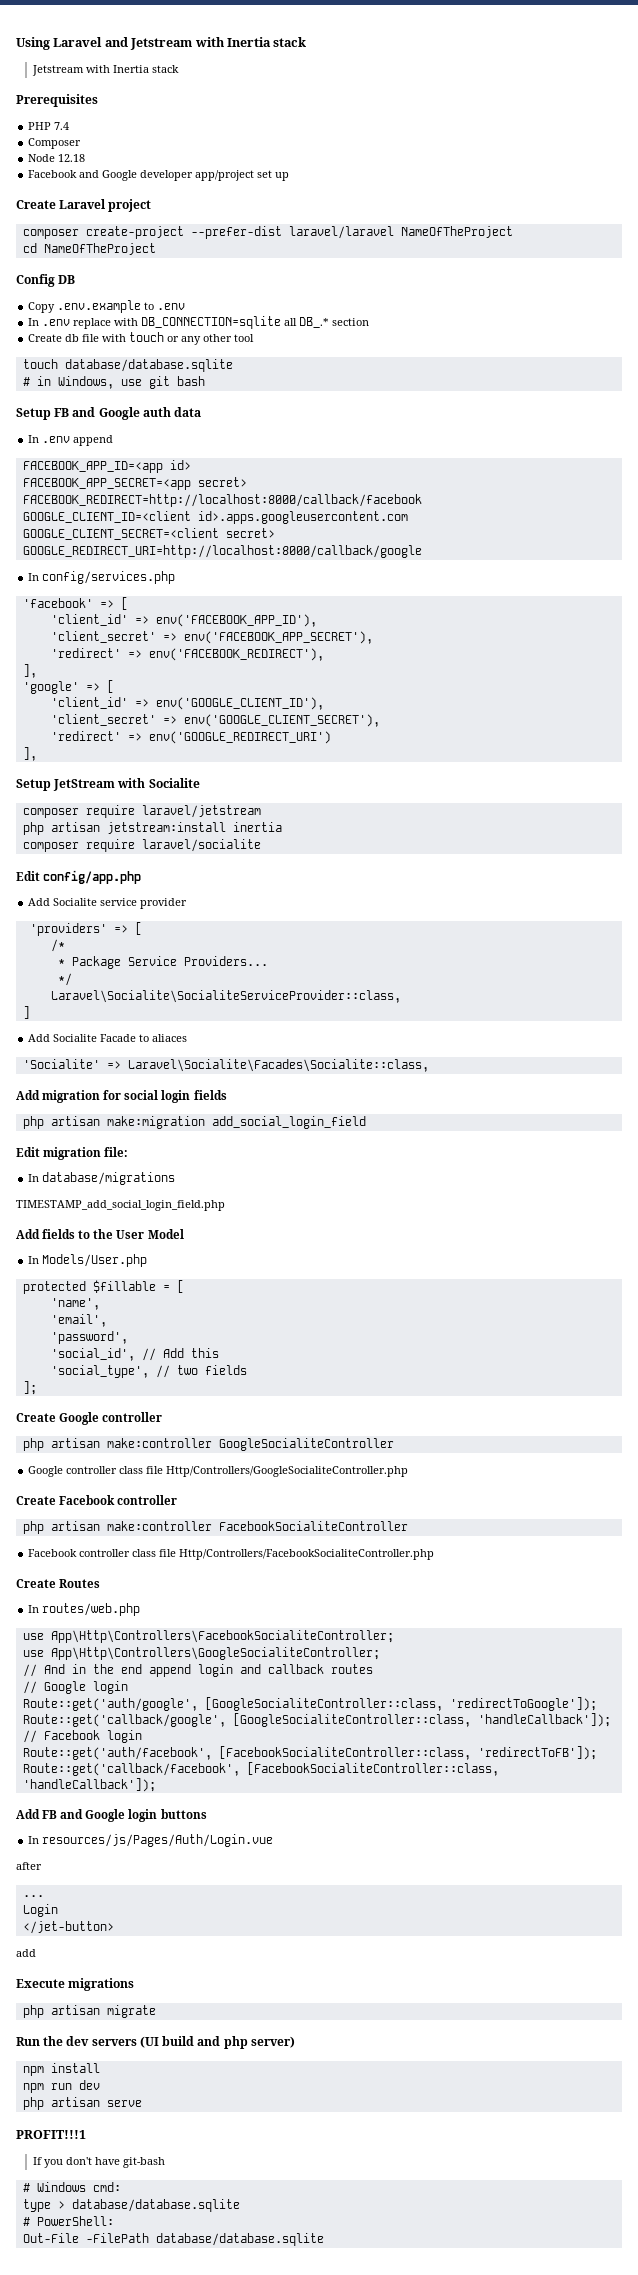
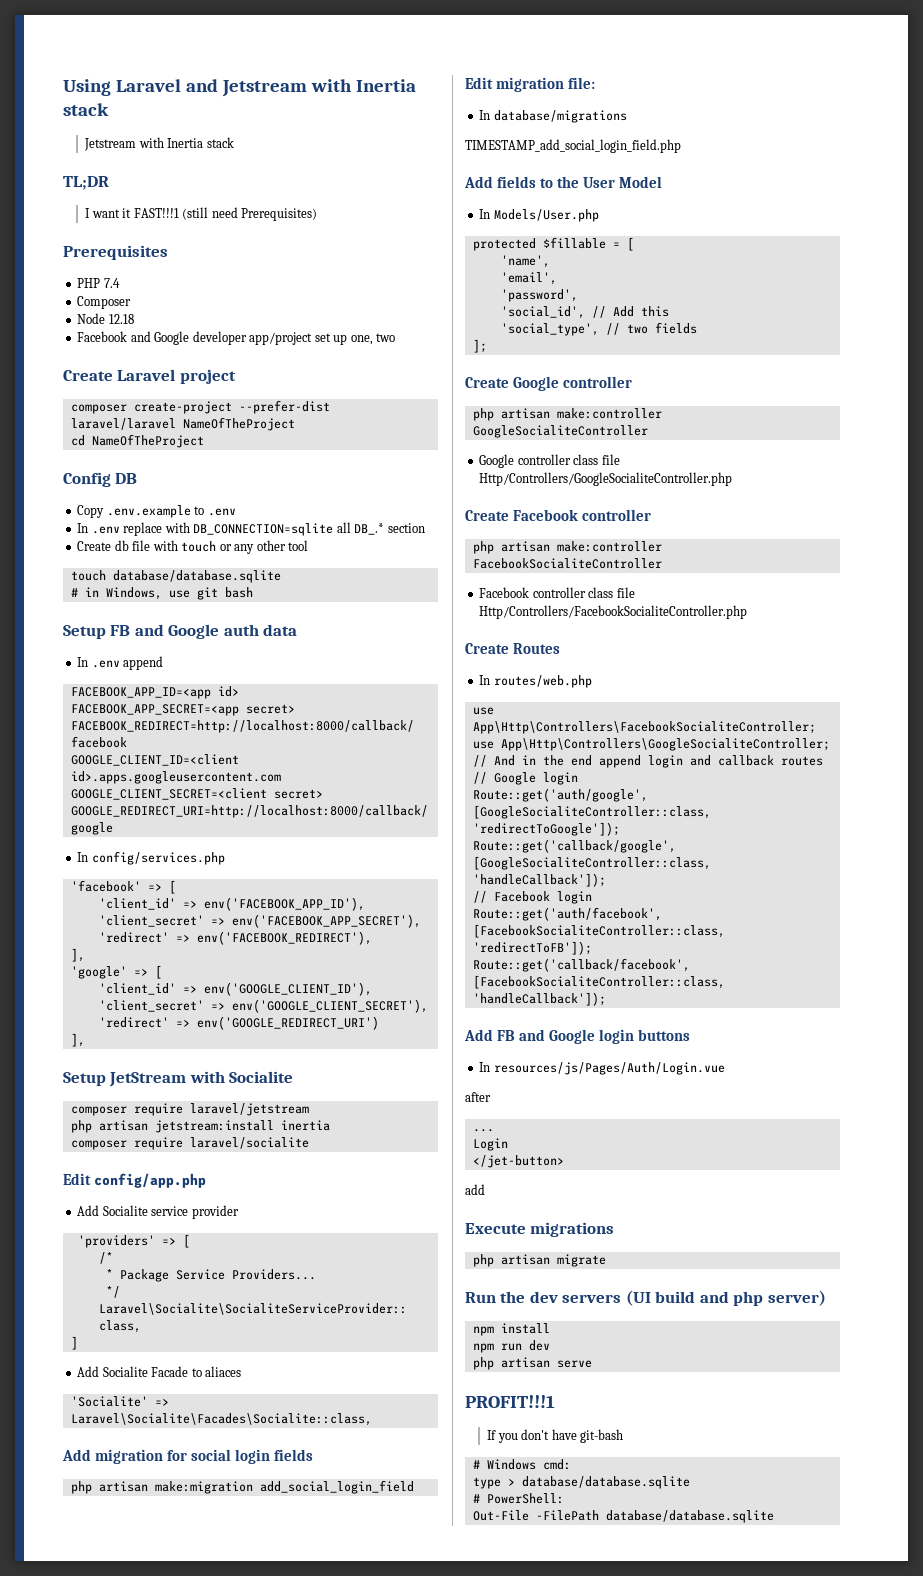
(180, 69) none -> [63,176,109,190] [85,207,318,221] // TL;DR // I want it FAST!!!1 (still need Prerequisites)
(290, 176) none -> [350,333,396,345] one, two

